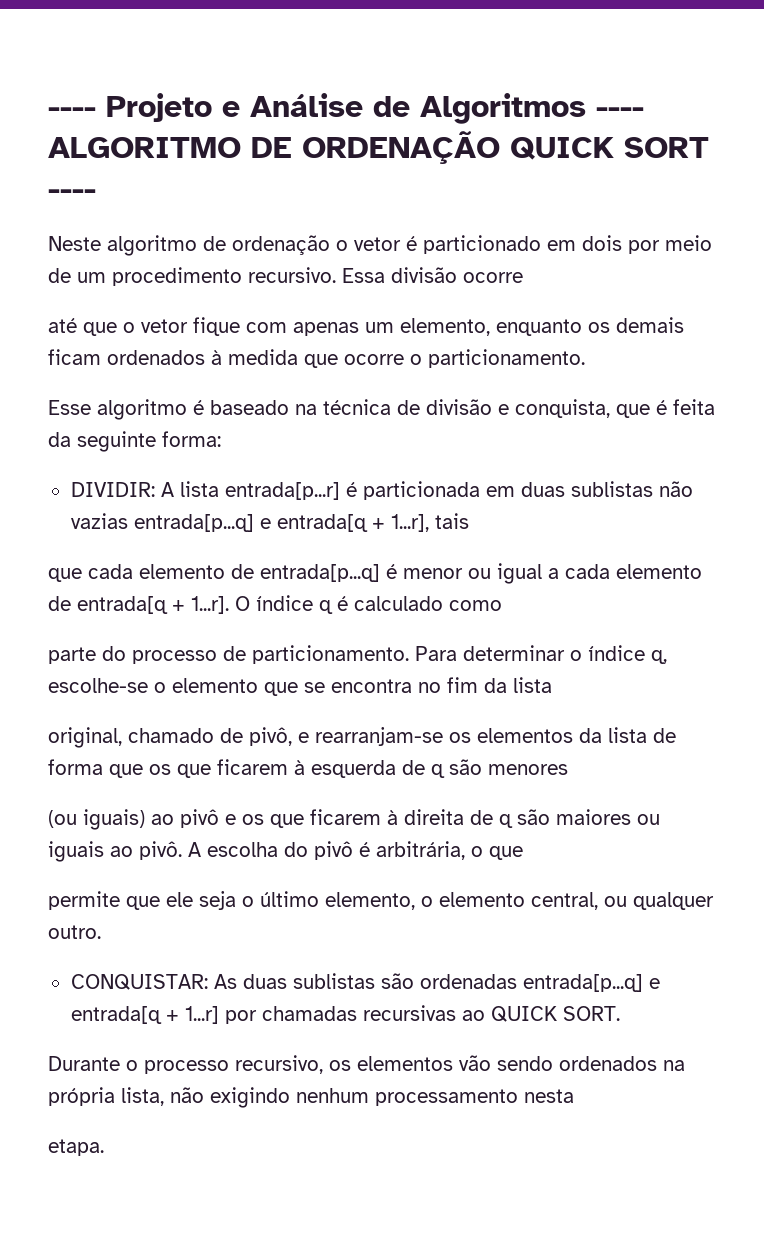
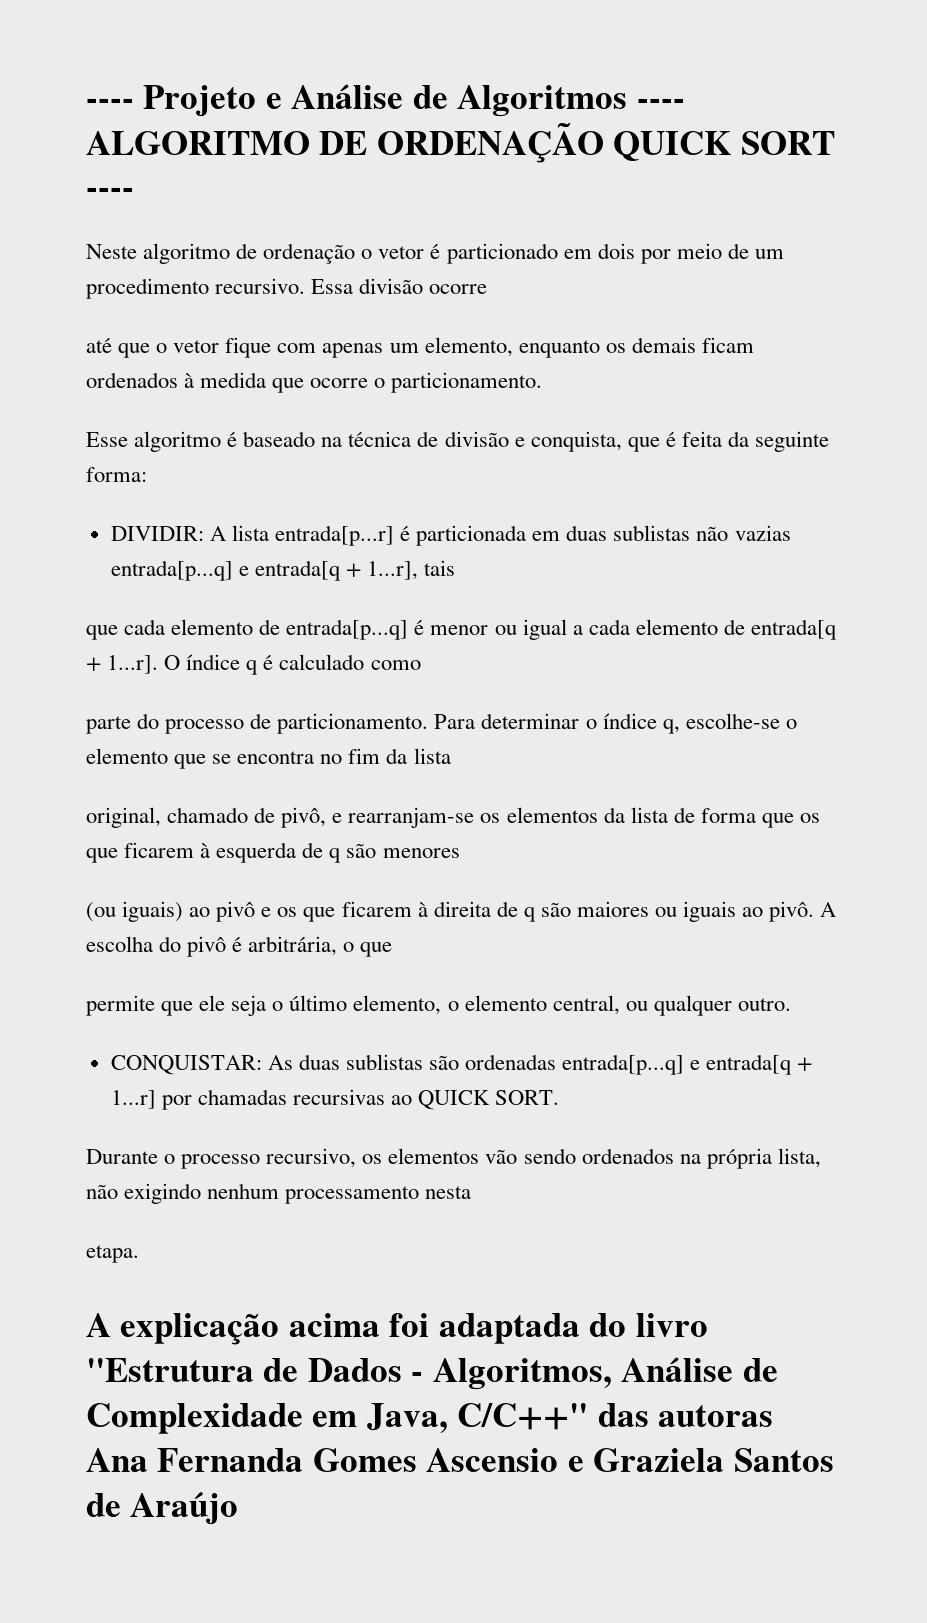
(104, 1147) none -> [86,1313,708,1345] [86,1357,778,1390] [86,1403,774,1434] [86,1448,834,1472] [86,1492,239,1525] // A explicação acima foi adaptada do livro "Estrutura de Dados - Algoritmos, Análise de Complexidade em Java, C/C++" das autoras Ana Fernanda Gomes Ascensio e Graziela Santos de Araújo

